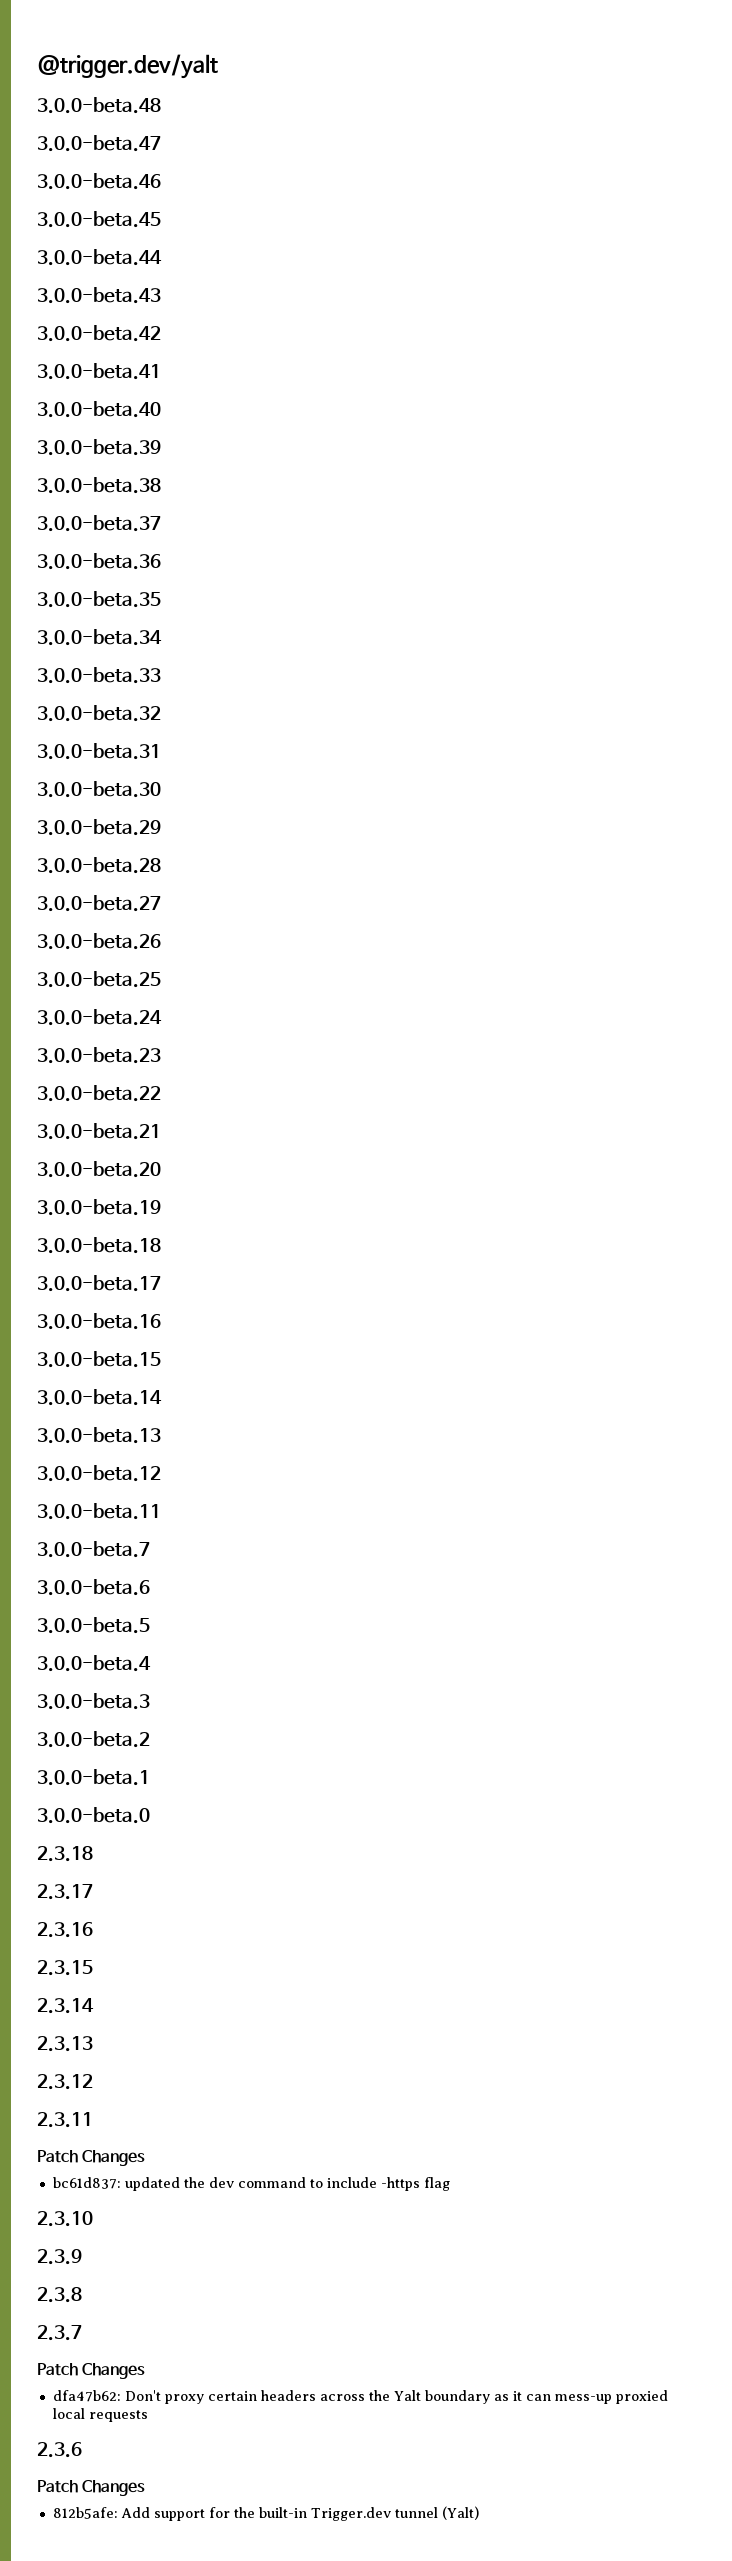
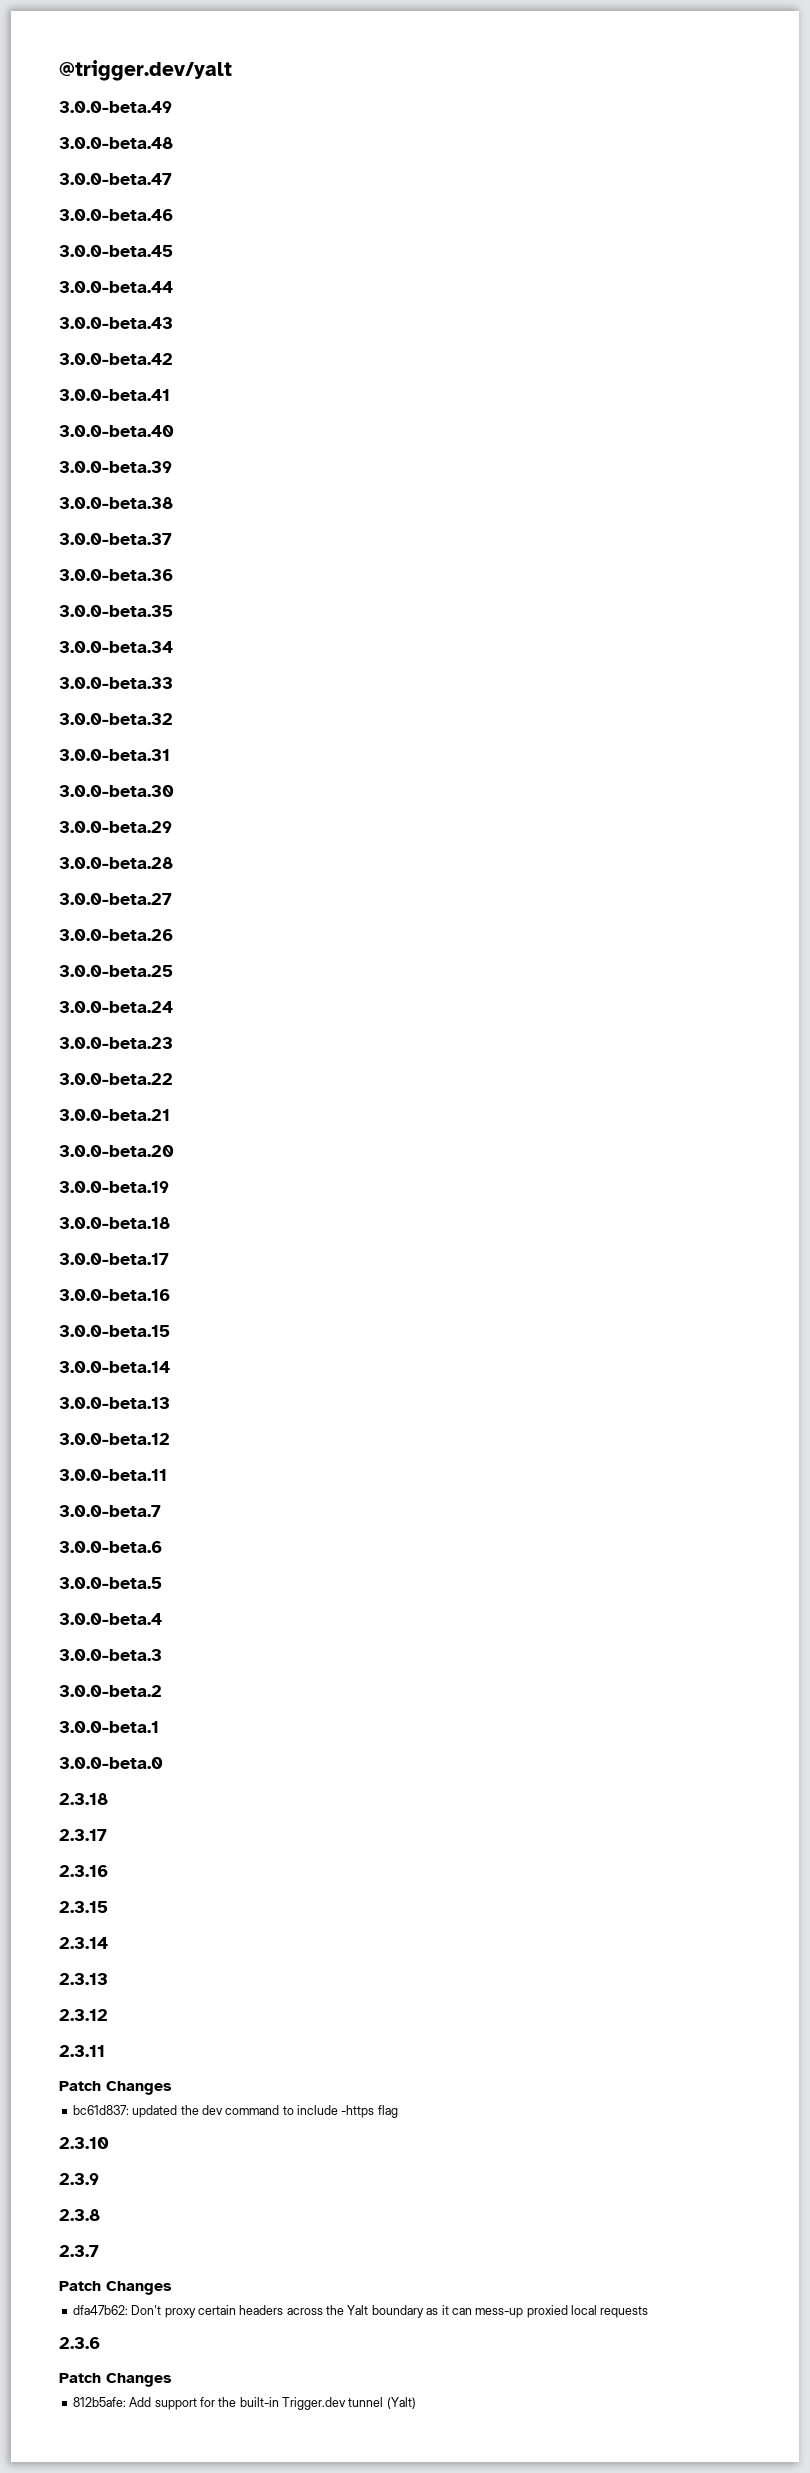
(218, 66) none -> [59,101,172,113] // 3.0.0-beta.49

